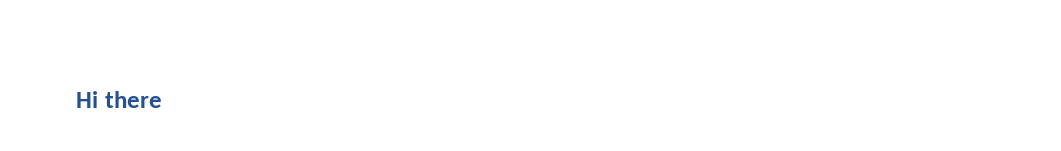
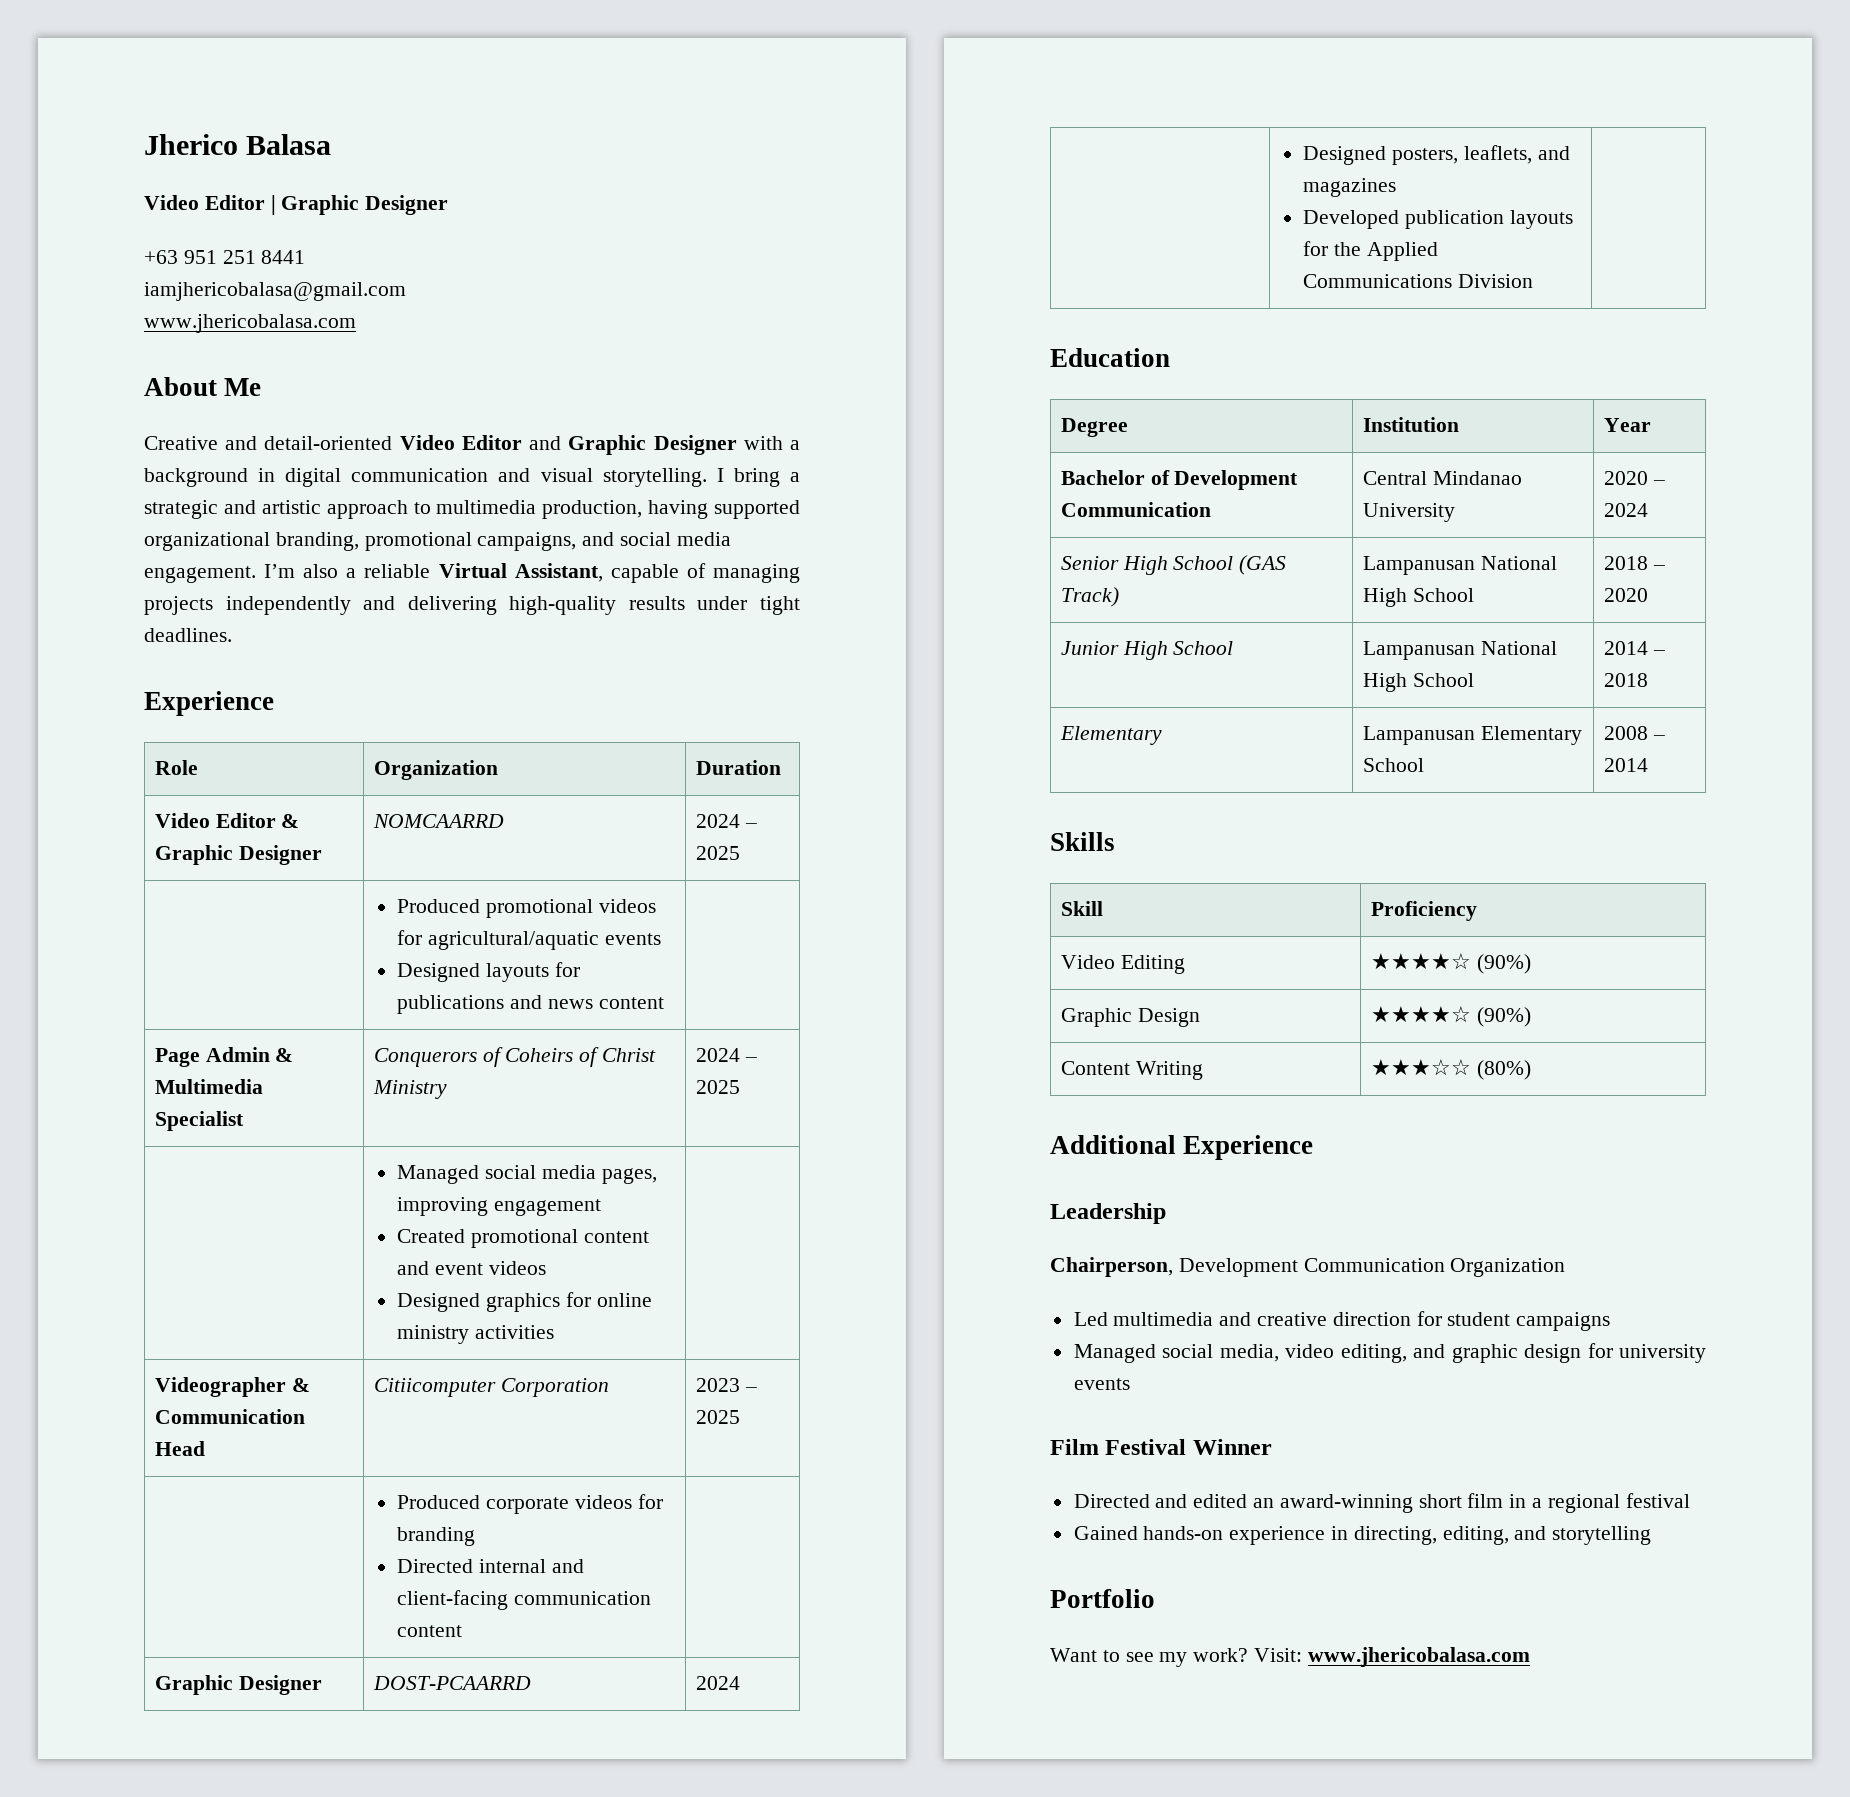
[76,91,162,108] Hi there -> [144,134,332,155] [144,195,449,215] [144,250,306,264] [144,282,406,301] [144,314,356,333] [144,377,262,396] [144,435,800,455] [144,468,800,487] [144,500,800,519] [144,532,731,551] [144,563,800,583] [144,596,800,615] [144,628,232,642] [144,691,274,716] [154,760,198,775] [373,760,498,780] [695,760,781,775] [154,813,300,828] [154,845,322,865] [372,814,504,828] [695,814,757,828] [695,846,740,860] [397,899,656,918] [397,930,661,950] [397,962,580,982] [397,995,664,1014] [154,1047,294,1067] [154,1079,263,1094] [154,1111,244,1131] [373,1047,656,1067] [372,1080,447,1099] [695,1048,757,1062] [695,1080,740,1094] [397,1165,657,1184] [397,1197,602,1216] [397,1229,649,1248] [397,1261,546,1275] [397,1292,652,1312] [397,1325,555,1344] [154,1377,310,1397] [154,1409,305,1424] [154,1441,205,1456] [373,1378,609,1397] [695,1378,757,1392] [695,1410,740,1424] [397,1494,663,1514] [397,1527,476,1546] [397,1559,584,1573] [397,1590,652,1610] [397,1625,463,1637] [154,1675,322,1695] [372,1676,531,1690] [695,1676,740,1690] [1303,145,1570,165] [1303,178,1397,197] [1303,210,1573,229] [1303,241,1438,261] [1303,274,1534,288] [1050,348,1170,367] [1060,418,1128,437] [1362,417,1459,432] [1603,418,1651,432] [1060,470,1299,490] [1060,502,1211,517] [1362,471,1522,485] [1362,503,1455,522] [1603,471,1665,485] [1603,503,1648,517] [1060,555,1287,575] [1060,587,1119,607] [1362,556,1557,575] [1362,588,1474,607] [1603,556,1665,570] [1603,588,1648,602] [1060,641,1234,660] [1362,641,1557,660] [1362,673,1474,692] [1603,641,1665,655] [1603,673,1648,687] [1059,726,1162,745] [1362,726,1582,745] [1362,758,1424,772] [1603,726,1665,740] [1603,758,1648,772] [1050,832,1115,851] [1060,901,1103,916] [1370,901,1477,921] [1060,955,1185,974] [1370,953,1531,974] [1060,1008,1200,1027] [1370,1006,1531,1027] [1060,1061,1203,1080] [1370,1059,1531,1080] [1050,1135,1314,1160] [1050,1203,1166,1224] [1050,1257,1566,1277] [1073,1311,1611,1331] [1073,1343,1706,1363] [1073,1378,1130,1390] [1050,1439,1272,1455] [1073,1493,1690,1513] [1073,1526,1652,1545] [1050,1589,1155,1608] [1050,1647,1530,1667] Jherico Balasa // Video Editor | Graphic Designer // +63 951 251 8441 // iamjhericobalasa@gmail.com // www.jhericobalasa.com // About Me // Creative and detail-oriented Video Editor and Graphic Designer with a background in digital communication and visual storytelling. I bring a strategic and artistic approach to multimedia production, having supported organizational branding, promotional campaigns, and social media engagement. I’m also a reliable Virtual Assistant, capable of managing projects independently and delivering high-quality results under tight deadlines. // Experience // Role | Organization | Duration // Video Editor & Graphic Designer | NOMCAARRD | 2024 – 2025 // | Produced promotional videos for agricultural/aquatic events // Designed layouts for publications and news content | // Page Admin & Multimedia Specialist | Conquerors of Coheirs of Christ Ministry | 2024 – 2025 // | Managed social media pages, improving engagement // Created promotional content and event videos // Designed graphics for online ministry activities | // Videographer & Communication Head | Citiicomputer Corporation | 2023 – 2025 // | Produced corporate videos for branding // Directed internal and client-facing communication content | // Graphic Designer | DOST-PCAARRD | 2024 // | Designed posters, leaflets, and magazines // Developed publication layouts for the Applied Communications Division | // Education // Degree | Institution | Year // Bachelor of Development Communication | Central Mindanao University | 2020 – 2024 // Senior High School (GAS Track) | Lampanusan National High School | 2018 – 2020 // Junior High School | Lampanusan National High School | 2014 – 2018 // Elementary | Lampanusan Elementary School | 2008 – 2014 // Skills // Skill | Proficiency // Video Editing | ★★★★☆ (90%) // Graphic Design | ★★★★☆ (90%) // Content Writing | ★★★☆☆ (80%) // Additional Experience // Leadership // Chairperson, Development Communication Organization // Led multimedia and creative direction for student campaigns // Managed social media, video editing, and graphic design for university events // Film Festival Winner // Directed and edited an award-winning short film in a regional festival // Gained hands-on experience in directing, editing, and storytelling // Portfolio // Want to see my work? Visit: www.jhericobalasa.com

